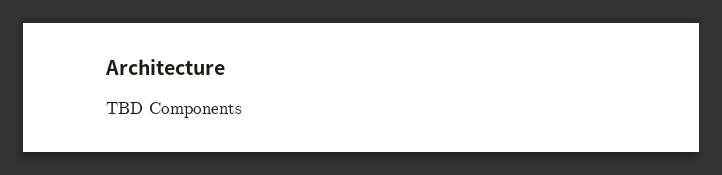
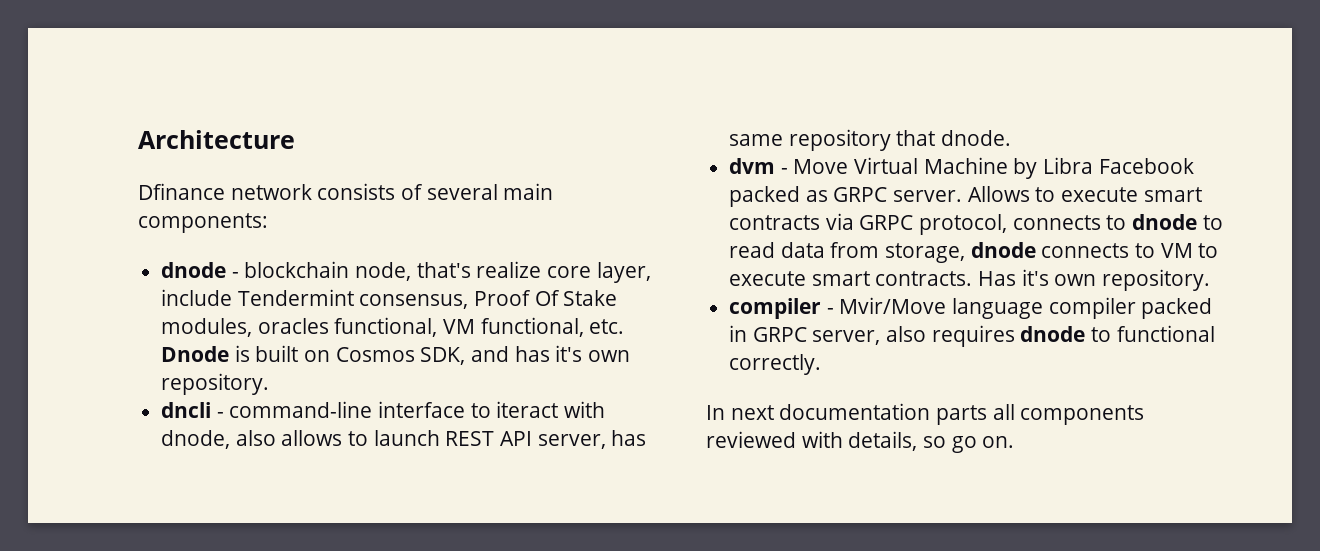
[106,102,242,118] TBD Components -> [138,183,554,200] [138,213,268,233] [161,261,651,283] [161,289,618,309] [161,317,625,337] [161,345,631,365] [161,373,270,395] [161,401,606,418] [161,430,647,449] [729,129,1012,151] [729,157,1194,179] [729,186,1202,207] [729,213,1223,235] [729,242,1219,263] [729,269,1211,291] [729,297,1213,319] [729,325,1215,347] [729,354,822,375] [706,403,1145,425] [706,431,1015,453] Dfinance network consists of several main components: // dnode - blockchain node, that's realize core layer, include Tendermint consensus, Proof Of Stake modules, oracles functional, VM functional, etc. Dnode is built on Cosmos SDK, and has it's own repository. // dncli - command-line interface to iteract with dnode, also allows to launch REST API server, has same repository that dnode. // dvm - Move Virtual Machine by Libra Facebook packed as GRPC server. Allows to execute smart contracts via GRPC protocol, connects to dnode to read data from storage, dnode connects to VM to execute smart contracts. Has it's own repository. // compiler - Mvir/Move language compiler packed in GRPC server, also requires dnode to functional correctly. // In next documentation parts all components reviewed with details, so go on.

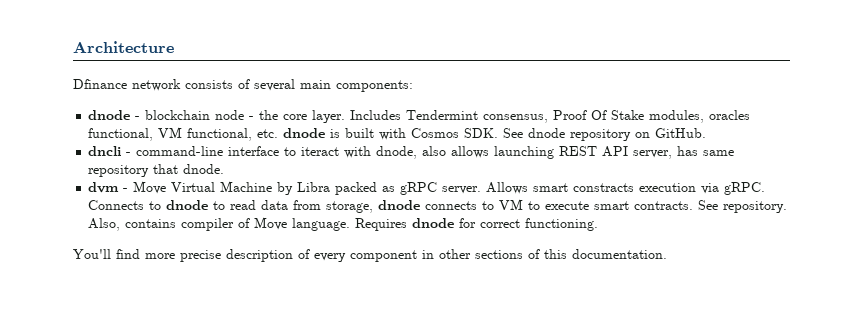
[355,261,651,283] [161,289,233,306] node, that's realize core layer, include -> [215,110,402,123] node - the core layer. Includes
[161,346,230,362] Dnode -> [283,128,326,138] dnode
[304,345,631,365] [161,373,270,395] on Cosmos SDK, and has it's own repository. -> [379,128,707,141] with Cosmos SDK. See dnode repository on GitHub.
[348,430,440,446] to launch -> [494,146,555,159] launching
[1098,158,1194,174] Facebook -> (331, 187) none
[833,187,888,202] GRPC -> [400,182,438,195] gRPC
[1035,187,1202,202] [729,213,1101,235] to execute smart contracts via GRPC protocol, connects -> [533,182,766,195] [88,200,145,210] smart constracts execution via gRPC. Connects
[978,269,1211,291] [729,297,1213,319] [729,325,1215,347] [729,354,822,375] [706,403,1145,425] [706,431,1015,453] Has it's own repository. // compiler - Mvir/Move language compiler packed in GRPC server, also requires dnode to functional correctly. // In next documentation parts all components reviewed with details, so go on. -> [698,200,788,213] [88,217,599,231] [73,249,667,262] See repository. Also, contains compiler of Move language. Requires dnode for correct functioning. // You'll find more precise description of every component in other sections of this documentation.

